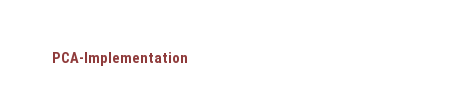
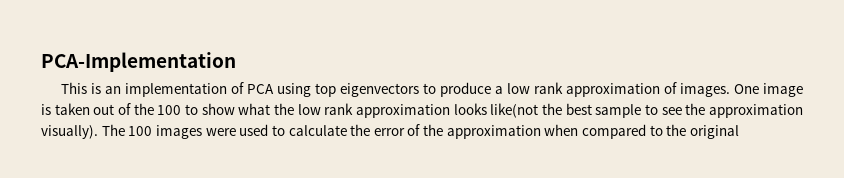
(188, 59) none -> [61,82,804,97] [41,103,803,118] [41,124,739,139] // This is an implementation of PCA using top eigenvectors to produce a low rank approximation of images. One image is taken out of the 100 to show what the low rank approximation looks like(not the best sample to see the approximation visually). The 100 images were used to calculate the error of the approximation when compared to the original

